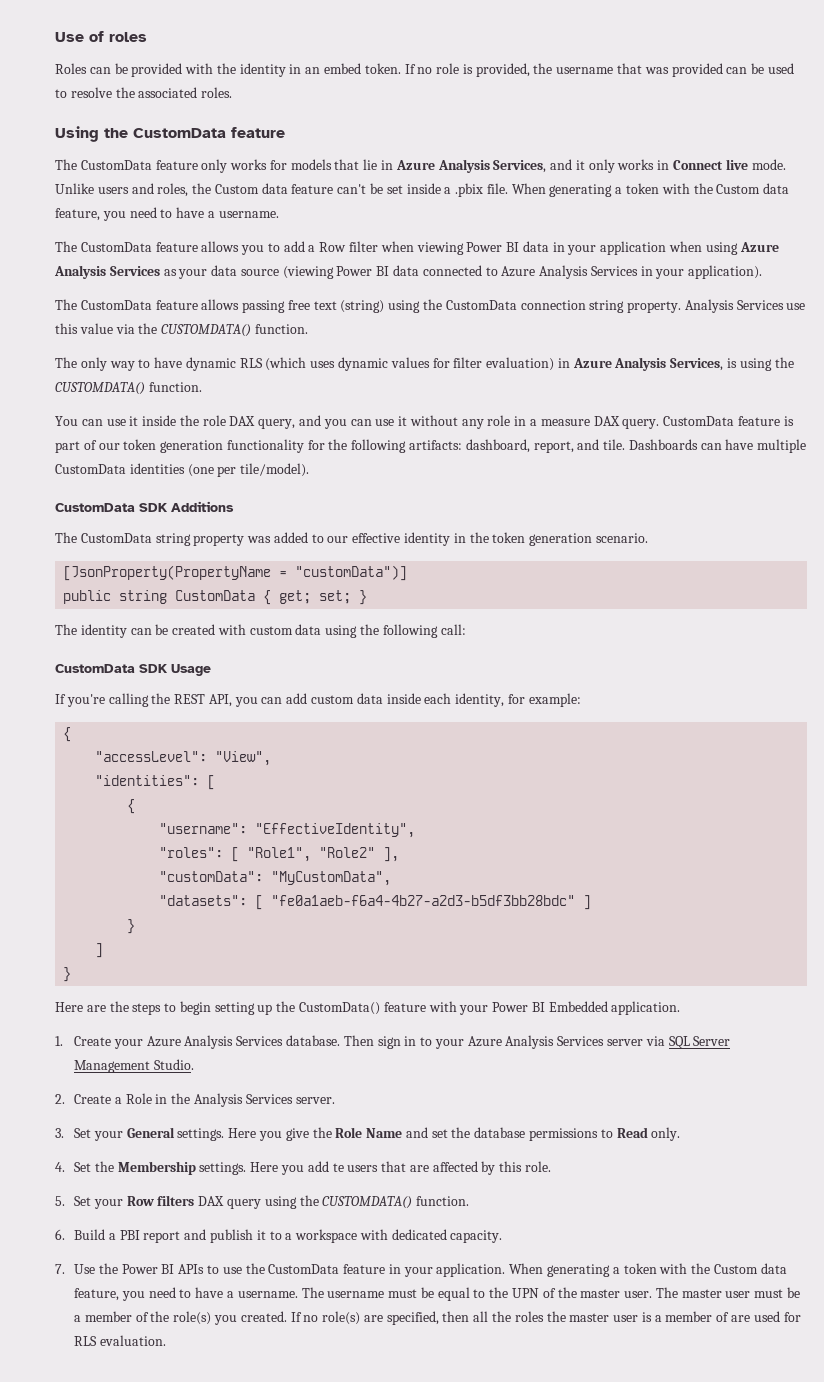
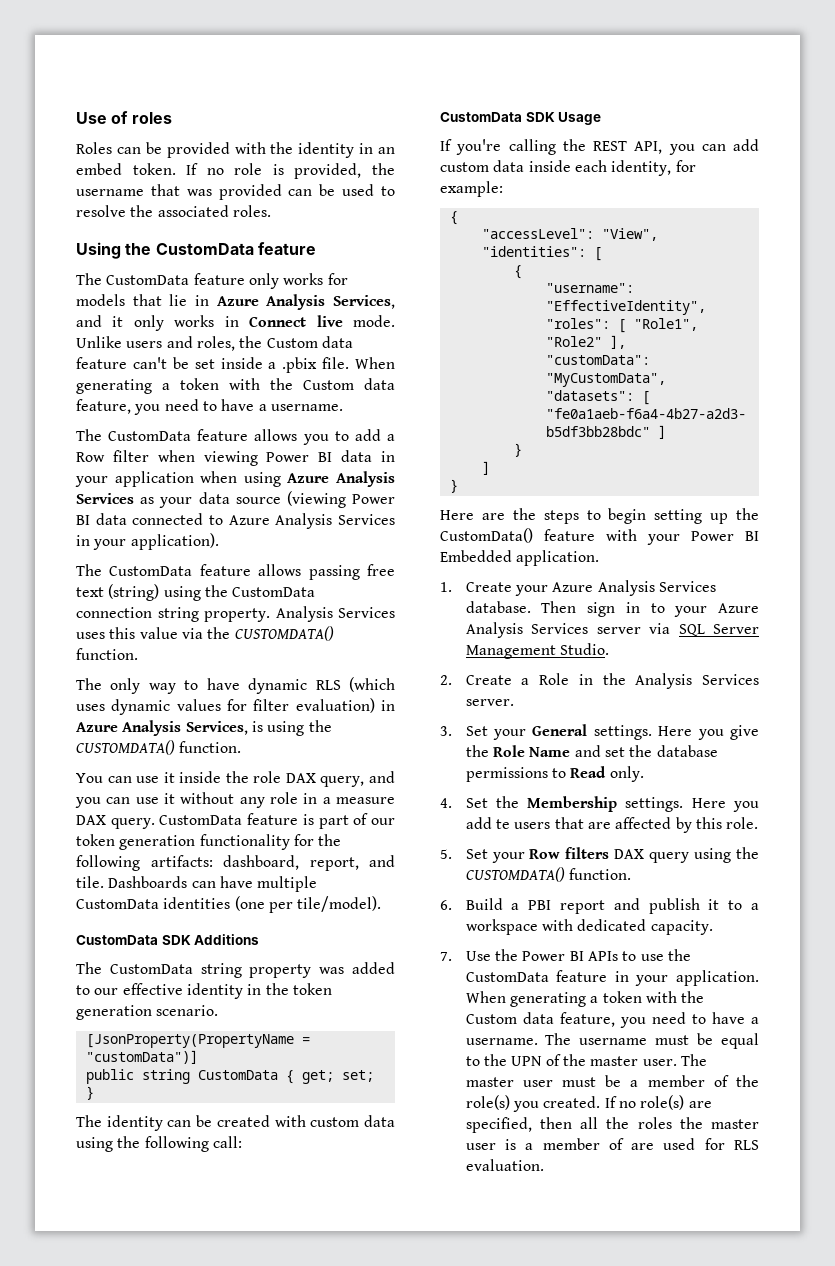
[786,303,806,310] use -> [76,632,105,639] uses

